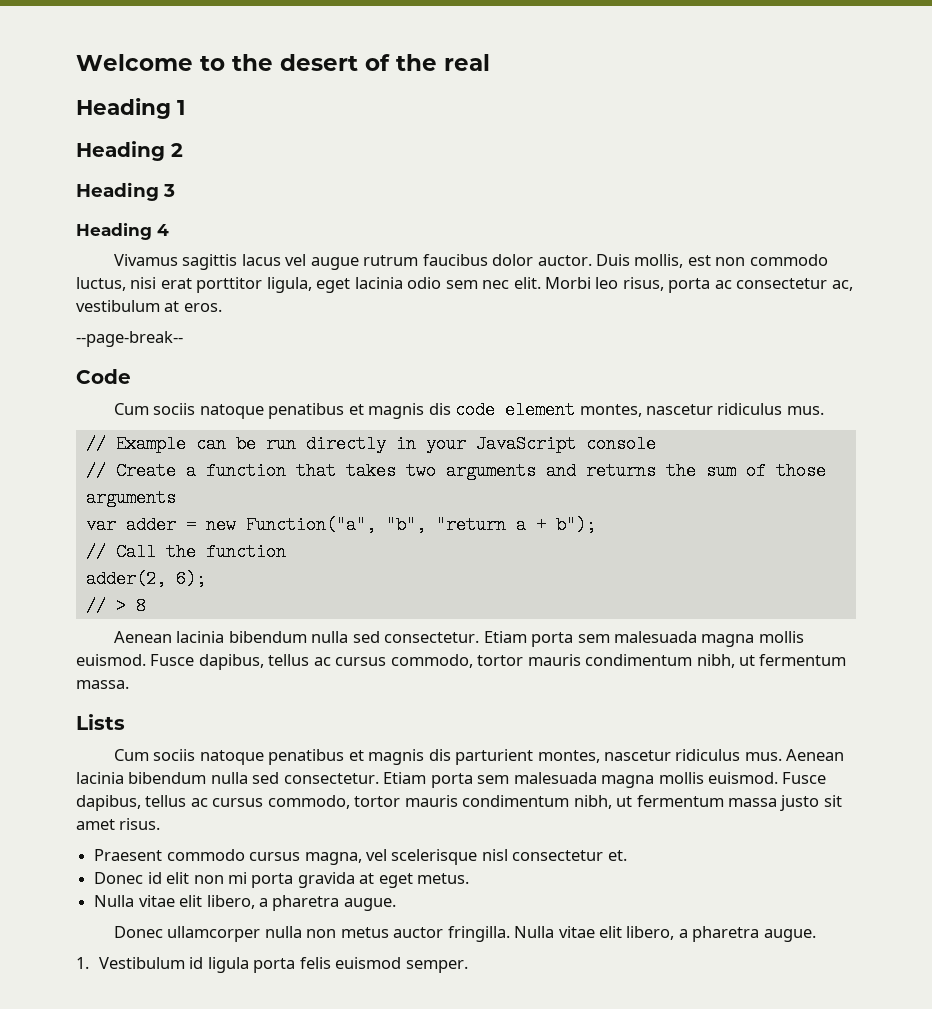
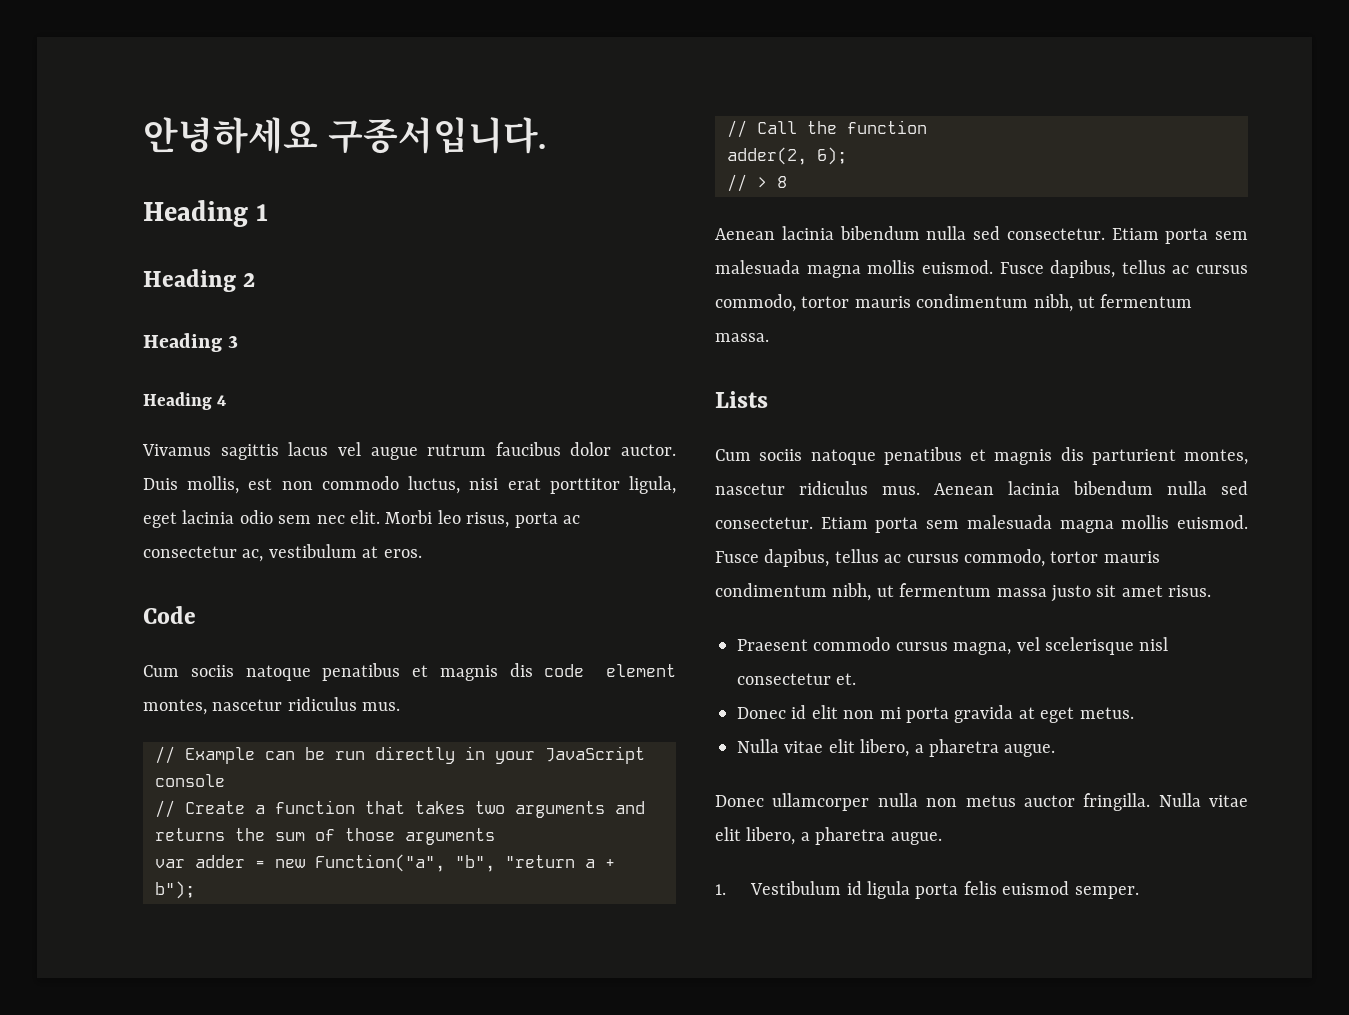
[76,54,490,71] Welcome to the desert of the real -> [143,117,546,154] 안녕하세요 구종서입니다.
[76,331,183,347] // --page-break-- -> (422, 553) none

